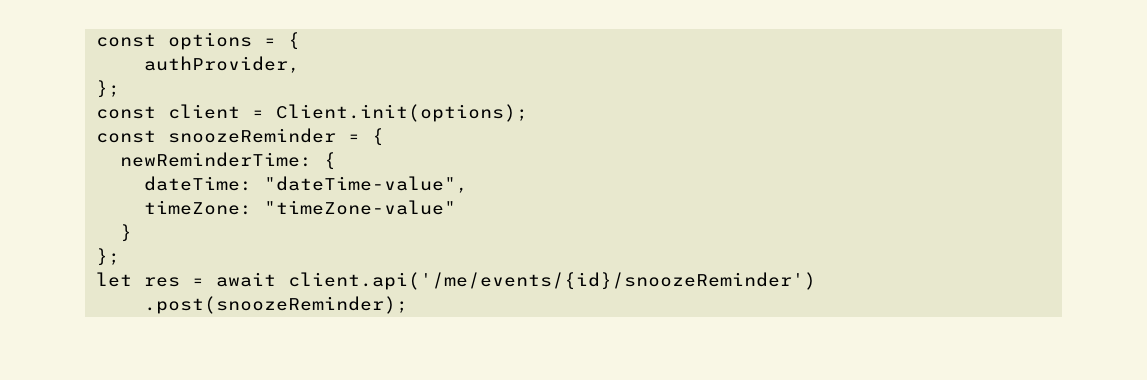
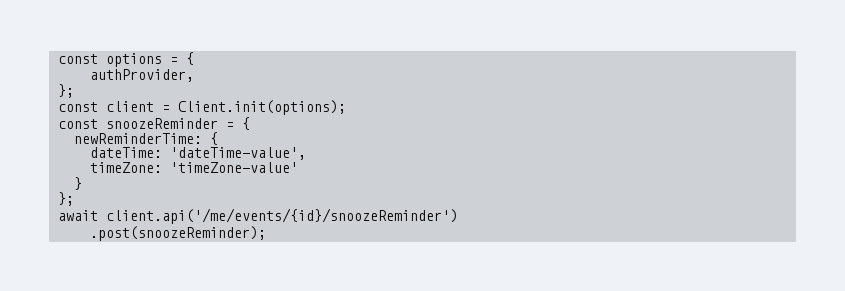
[263,176,468,193] "dateTime-value", -> [170,147,307,160] 'dateTime-value',
[263,200,456,215] "timeZone-value" -> [170,162,299,173] 'timeZone-value'
[95,272,204,287] let res = -> (75, 199) none

